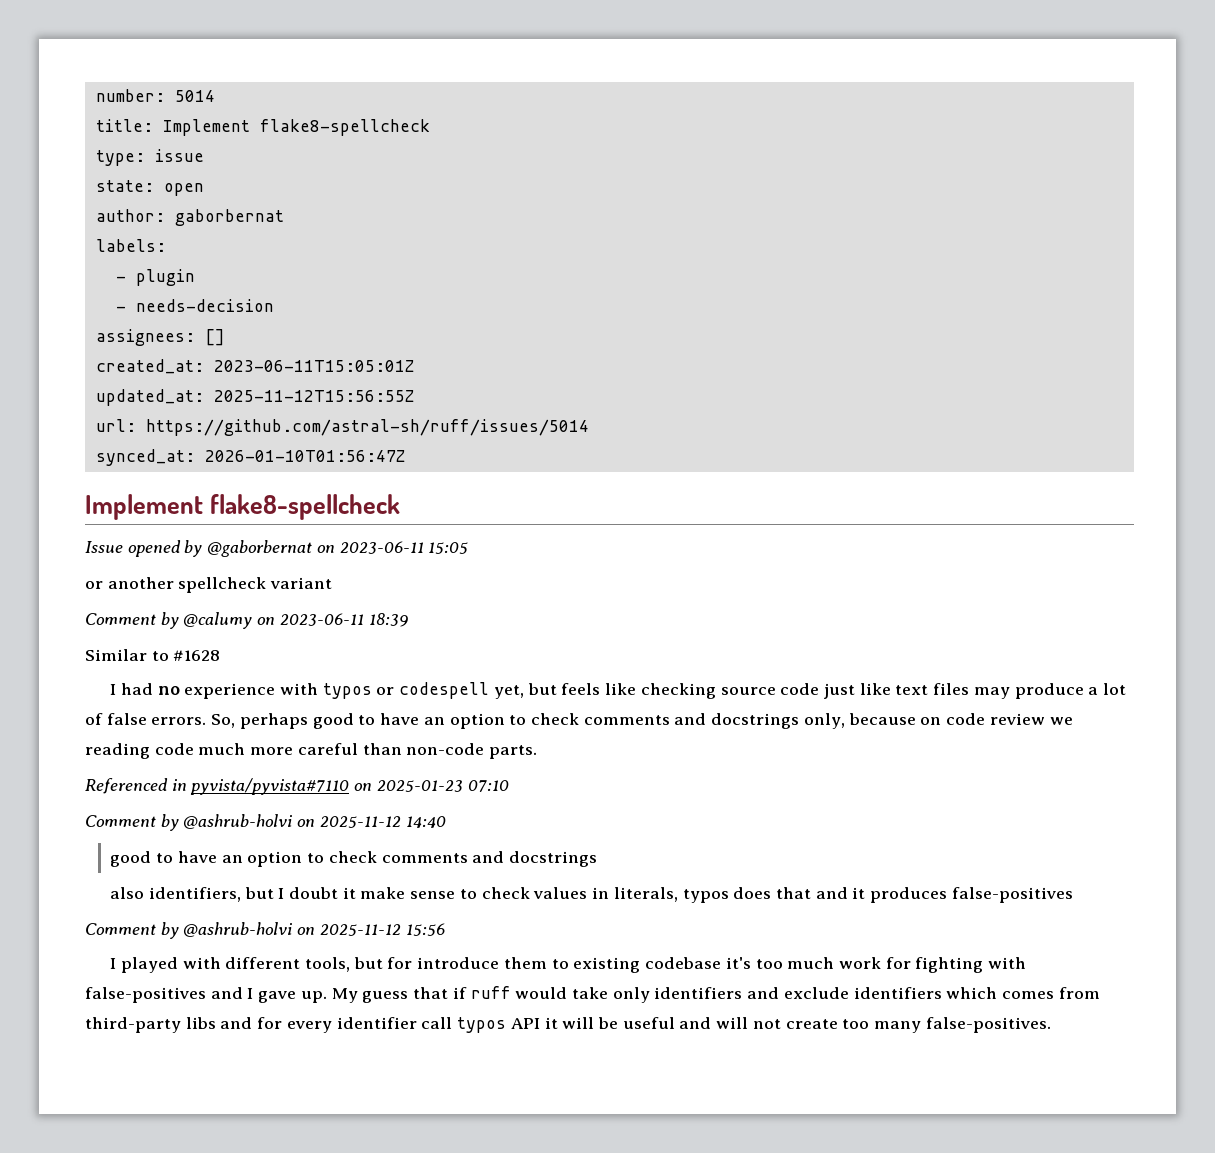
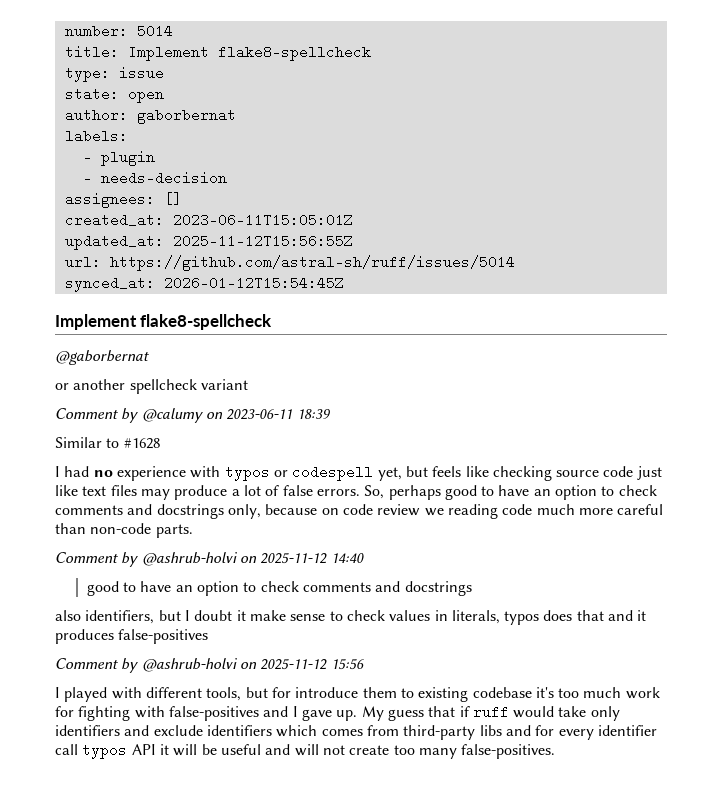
[204,450,405,462] [85,494,401,520] [85,540,469,557] 2026-01-10T01:56:47Z // Implement flake8-spellcheck // Issue opened by @gaborbernat on 2023-06-11 15:05 -> [163,276,344,290] [55,314,273,330] [55,350,149,365] 2026-01-12T15:54:45Z // Implement flake8-spellcheck // @gaborbernat
[85,778,509,795] // Referenced in pyvista/pyvista#7110 on 2025-01-23 07:10 -> (193, 531) none

